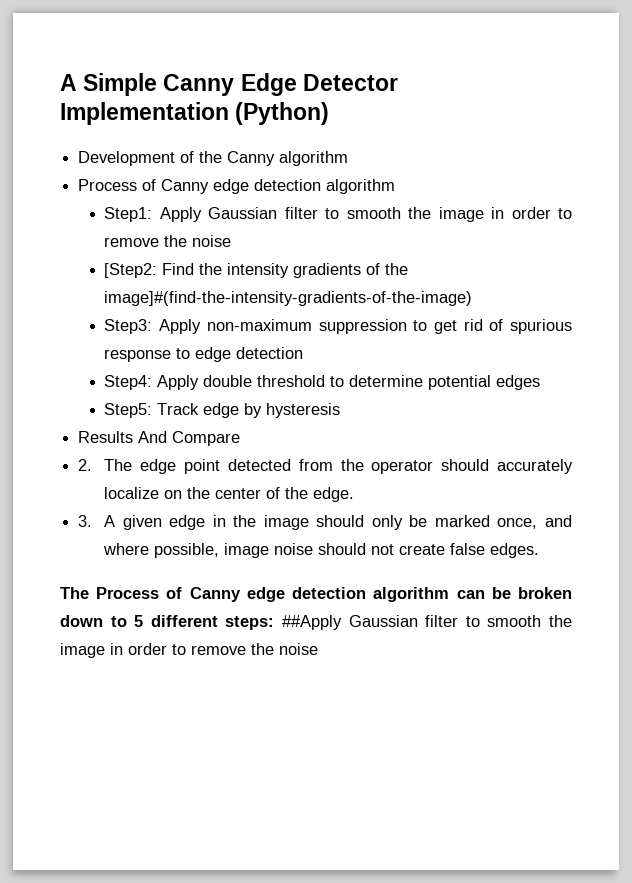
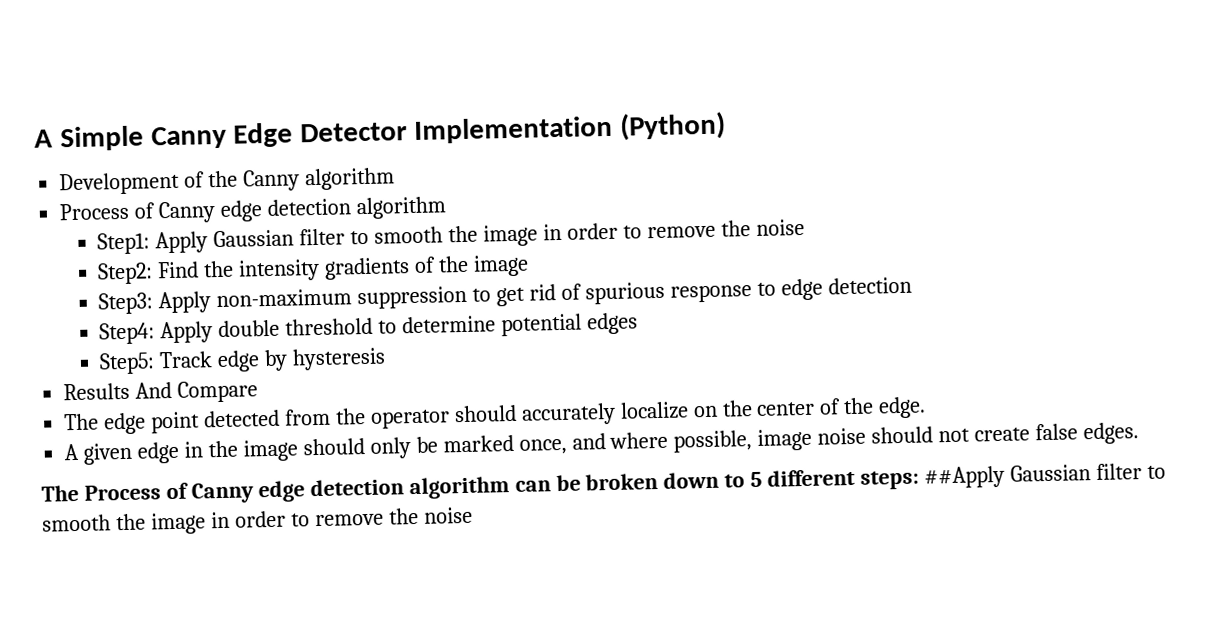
[104,263,158,278] [Step2: -> [97,262,154,285] Step2:
[104,291,473,306] image]#(find-the-intensity-gradients-of-the-image) -> [473,254,530,277] image
[78,459,93,471] 2. -> (259, 391) none
[78,515,93,527] 3. -> (927, 407) none

